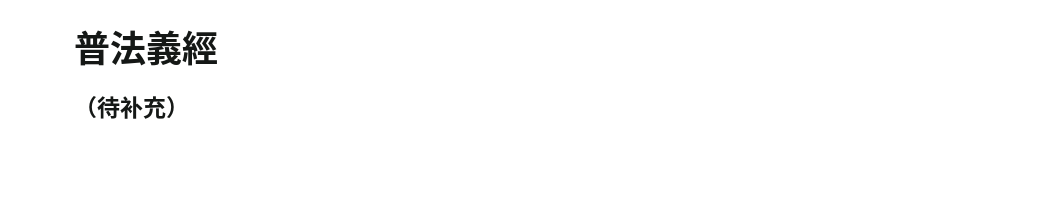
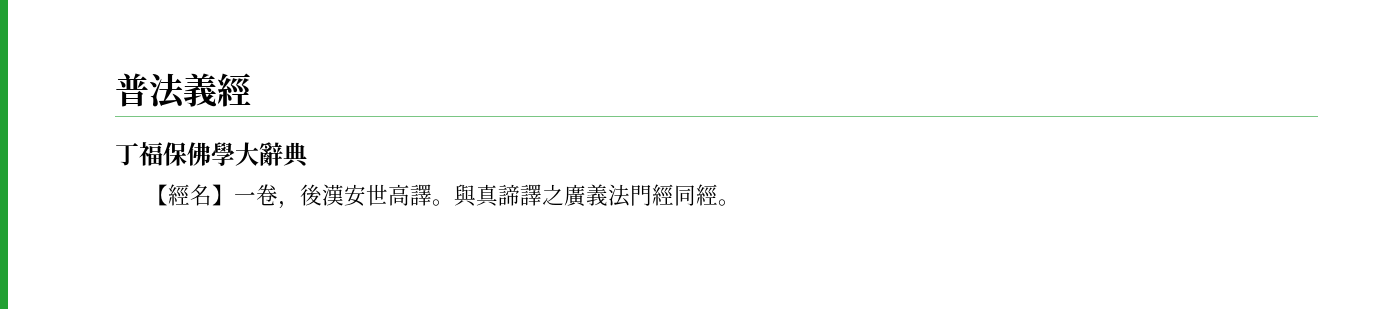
[74,96,189,119] （待补充） -> [115,142,310,168] [145,184,740,209] 丁福保佛學大辭典 // 【經名】一卷，後漢安世高譯。與真諦譯之廣義法門經同經。

